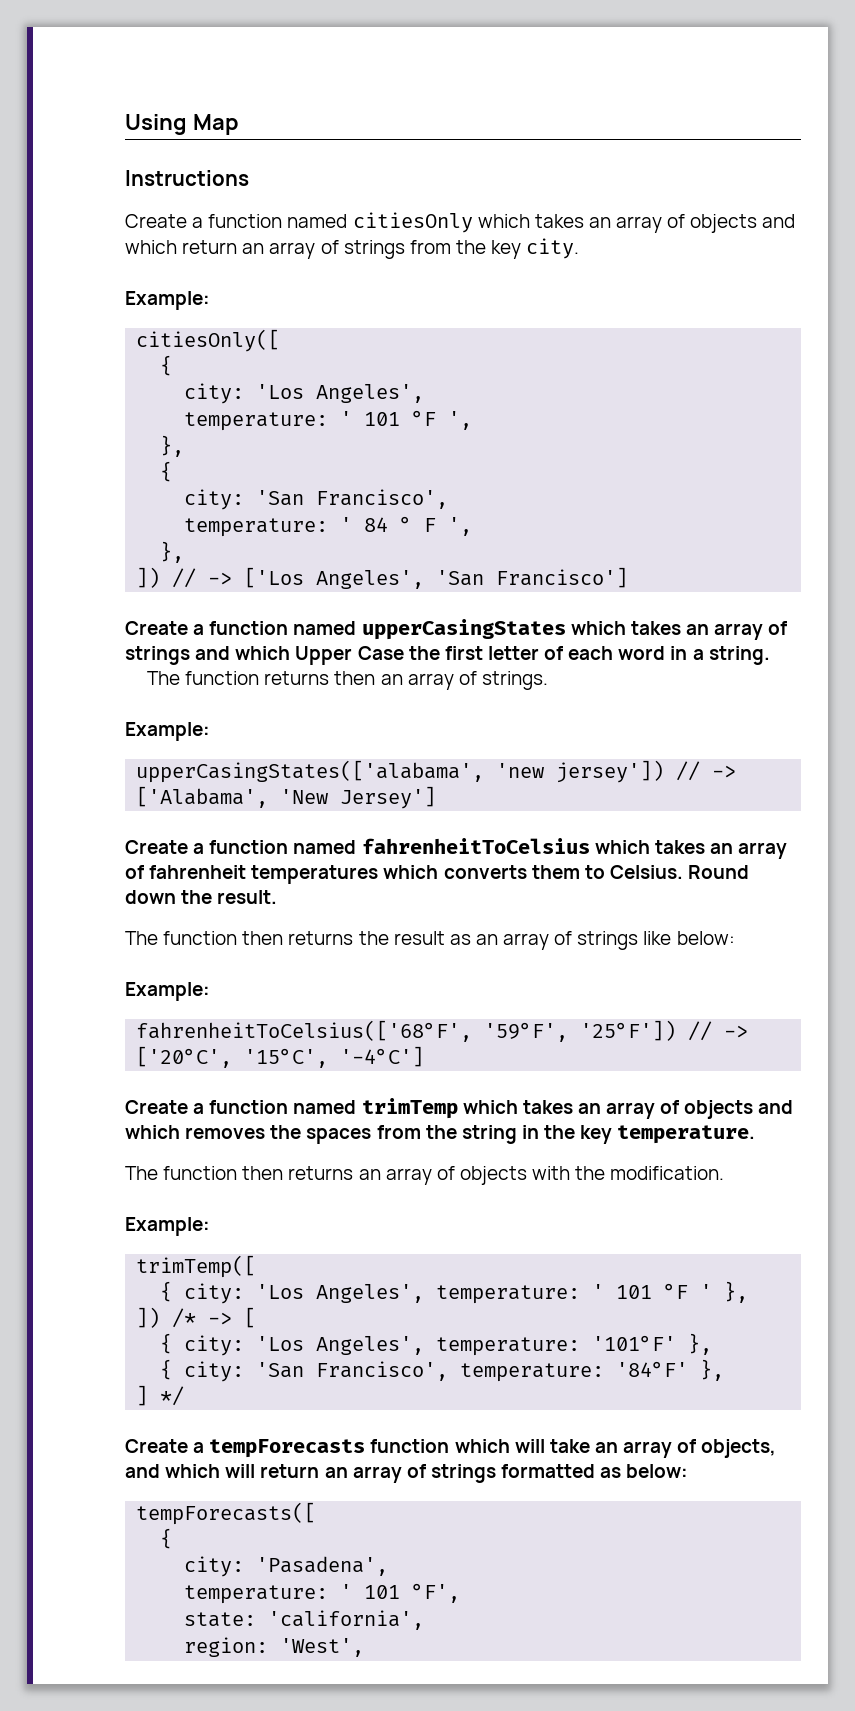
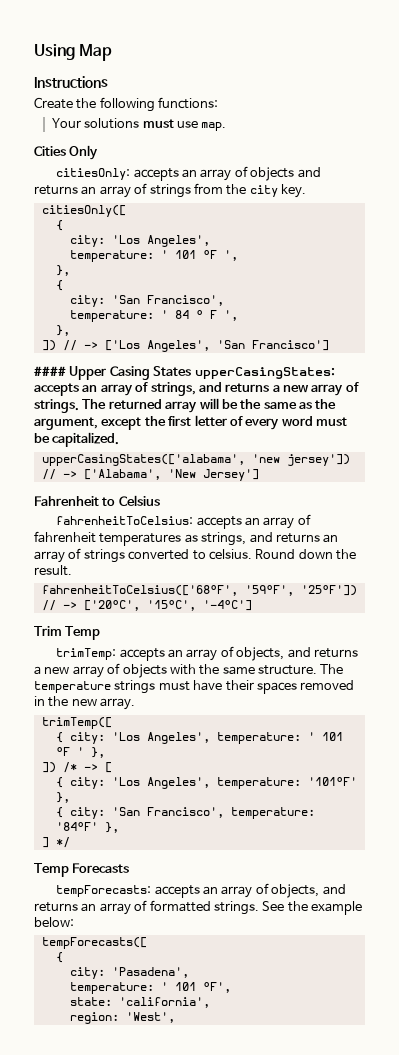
[192,212,796,233] [125,240,238,254] a function named citiesOnly which takes an array of objects and which return -> [76,97,219,112] [51,118,227,131] [34,145,99,160] [56,166,321,181] [34,185,78,195] the following functions: // Your solutions must use map. // Cities Only // citiesOnly: accepts an array of objects and returns
[491,238,580,259] [125,291,210,310] key city. // Example: -> [249,184,306,198] city key.
[125,619,788,640] [125,646,770,665] [146,671,548,690] [125,722,210,741] Create a function named upperCasingStates which takes an array of strings and which Upper Case the first letter of each word in a string. // The function returns then an array of strings. // Example: -> [34,366,335,380] [34,382,359,396] [34,398,337,413] [34,415,347,430] [34,432,120,447] #### Upper Casing States upperCasingStates: accepts an array of strings, and returns a new array of strings. The returned array will be the same as the argument, except the first letter of every word must be capitalized.
[125,838,705,854] Create a function named fahrenheitToCelsius which takes -> [34,495,160,506] [56,516,242,529] Fahrenheit to Celsius // fahrenheitToCelsius: accepts
[383,865,750,879] [125,890,278,904] [125,931,735,950] [125,982,210,1001] which converts them to Celsius. Round down the result. // The function then returns the result as an array of strings like below: // Example: -> [184,532,339,546] [34,548,356,563] [34,565,72,576] as strings, and returns an array of strings converted to celsius. Round down the result.
[125,1098,794,1119] [125,1125,756,1144] [125,1166,381,1180] Create a function named trimTemp which takes an array of objects and which removes the spaces from the string in the key temperature. // The function then returns an -> [34,626,101,640] [56,646,358,661] [34,666,70,675] Trim Temp // trimTemp: accepts an array of objects, and returns a new
[610,1166,725,1180] [125,1217,210,1236] modification. // Example: -> [222,664,344,675] [34,680,355,694] [34,696,136,710] same structure. The temperature strings must have their spaces removed in the new array.
[125,1439,777,1458] [125,1464,622,1483] Create a tempForecasts function which will take an array of objects, and which will return an array of strings formatted as -> [34,863,130,877] [56,883,346,898] [34,900,362,915] Temp Forecasts // tempForecasts: accepts an array of objects, and returns an array of formatted strings. See the example

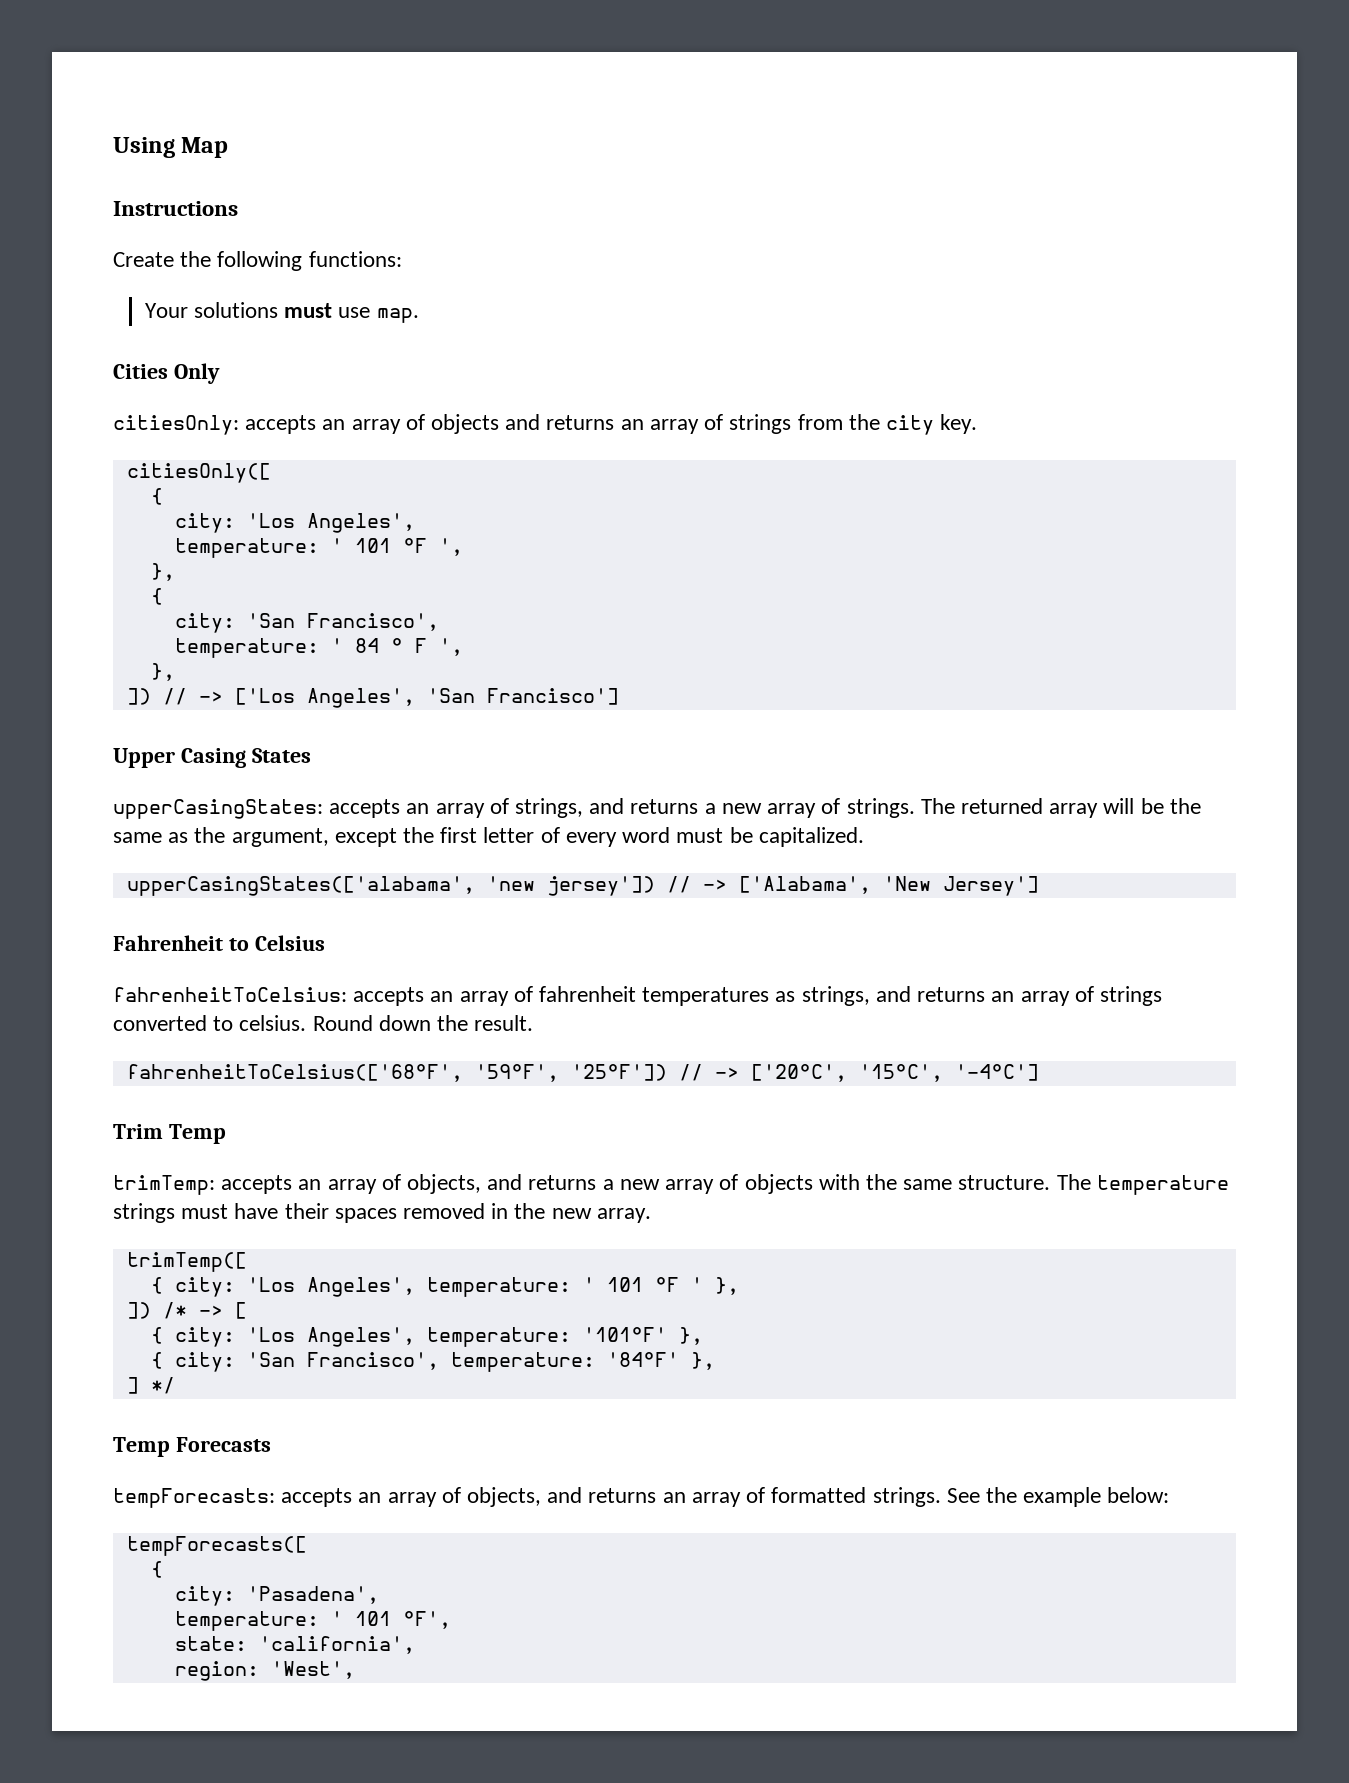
[34,366,66,376] #### -> (619, 696) none
(192, 371) none -> (311, 755) //

